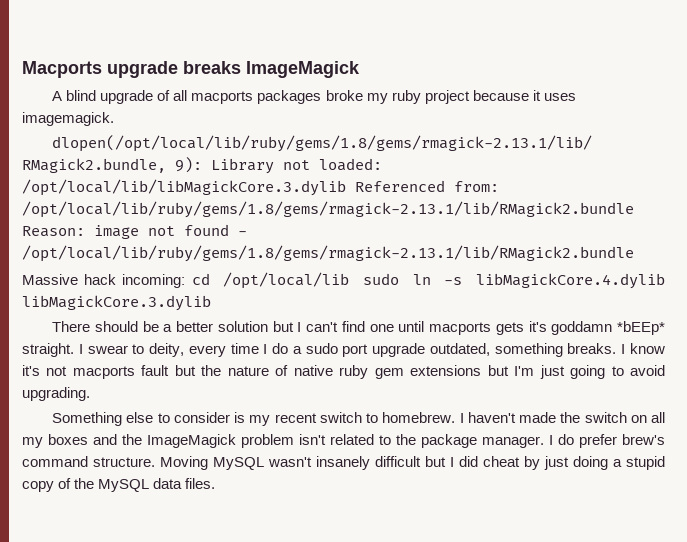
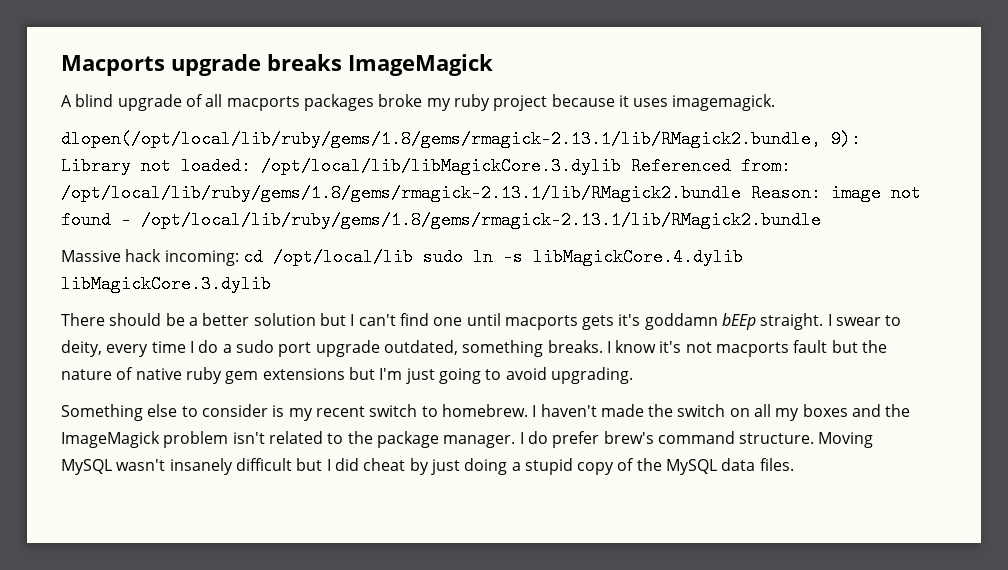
[617,321,665,335] *bEEp* -> [722,313,757,330] bEEp

